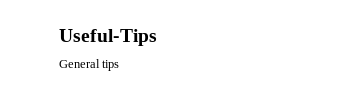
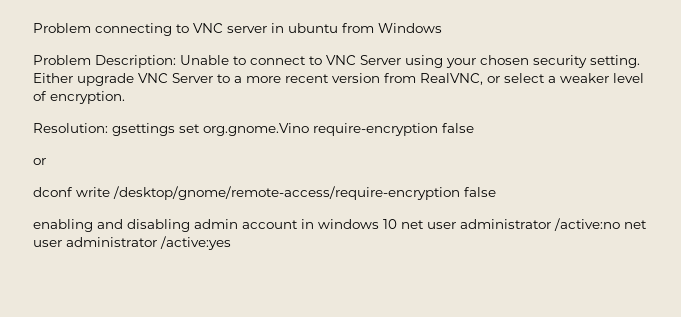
[59,29,157,46] [59,59,120,71] Useful-Tips // General tips -> [33,23,442,36] [33,55,640,68] [33,73,644,86] [33,91,125,104] [33,123,474,136] [33,158,46,165] [33,186,496,200] [33,218,647,232] [33,236,231,250] Problem connecting to VNC server in ubuntu from Windows // Problem Description: Unable to connect to VNC Server using your chosen security setting. Either upgrade VNC Server to a more recent version from RealVNC, or select a weaker level of encryption. // Resolution: gsettings set org.gnome.Vino require-encryption false // or // dconf write /desktop/gnome/remote-access/require-encryption false // enabling and disabling admin account in windows 10 net user administrator /active:no net user administrator /active:yes

